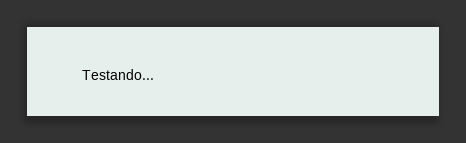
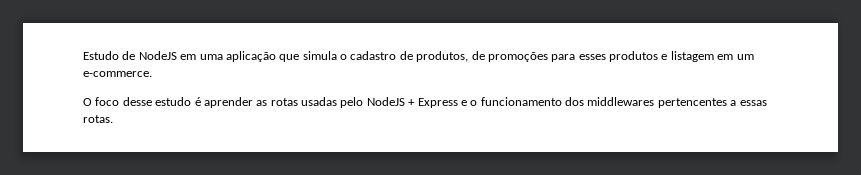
[82,69,154,80] Testando... -> [83,51,754,62] [83,71,152,77] [83,97,767,108] [83,115,113,123] Estudo de NodeJS em uma aplicação que simula o cadastro de produtos, de promoções para esses produtos e listagem em um e-commerce. // O foco desse estudo é aprender as rotas usadas pelo NodeJS + Express e o funcionamento dos middlewares pertencentes a essas rotas.

